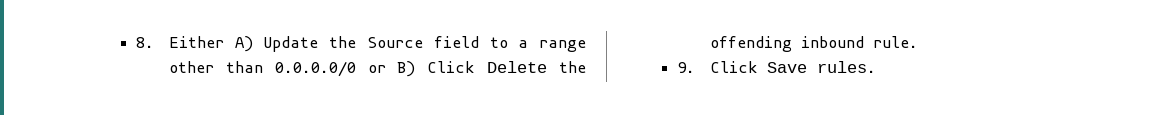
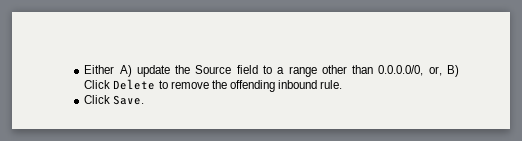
[136,37,155,48] 8. -> (84, 69) none
[263,36,319,52] Update -> [136,65,170,77] update
[274,61,386,77] 0.0.0.0/0 or -> [378,65,442,76] 0.0.0.0/0, or,
(548, 67) none -> [158,80,209,89] to remove
[677,61,876,73] 9. Click Save rules. -> [84,95,145,105] Click Save.

